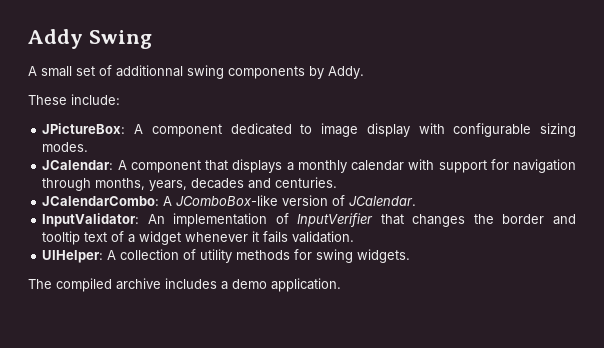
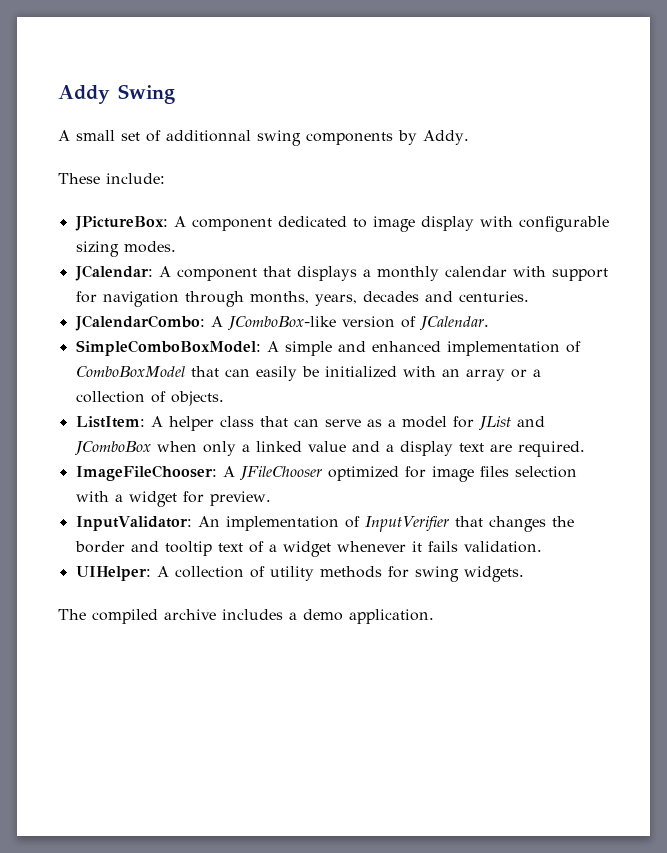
(417, 201) none -> [75,340,581,356] [75,366,541,381] [75,391,224,406] [75,416,545,431] [74,441,585,457] [75,465,577,482] [75,491,271,507] // SimpleComboBoxModel: A simple and enhanced implementation of ComboBoxModel that can easily be initialized with an array or a collection of objects. // ListItem: A helper class that can serve as a model for JList and JComboBox when only a linked value and a display text are required. // ImageFileChooser: A JFileChooser optimized for image files selection with a widget for preview.

